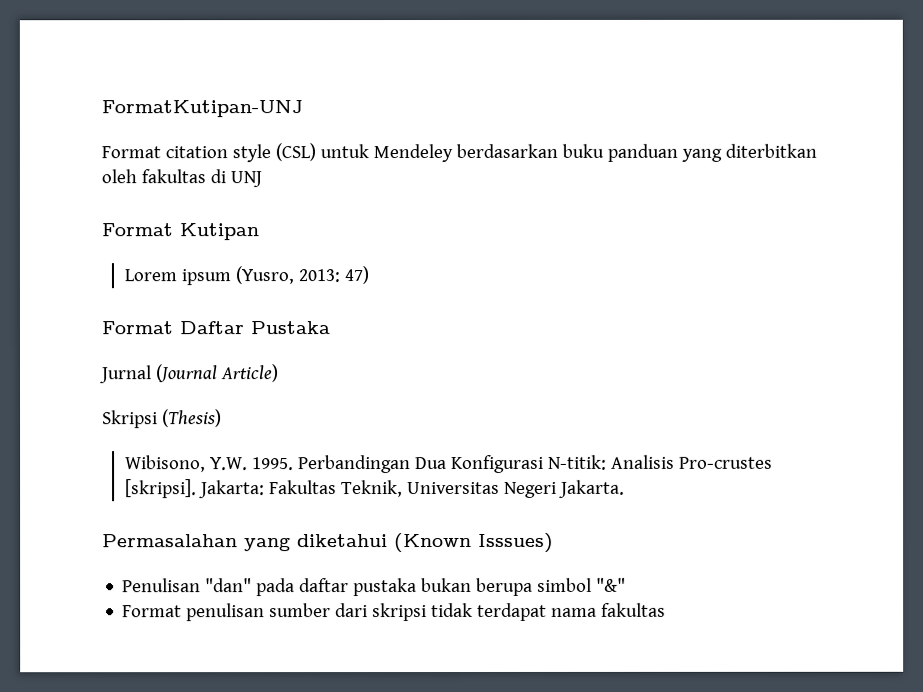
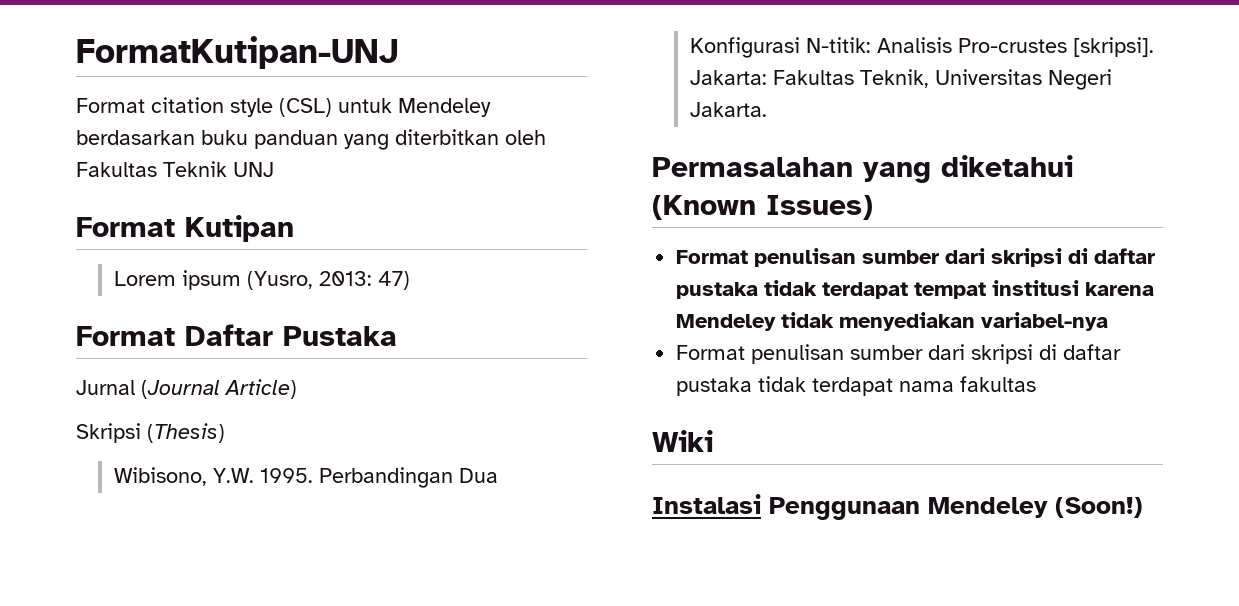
[140,169,226,184] fakultas di -> [76,161,227,177] Fakultas Teknik
[478,532,554,553] [122,577,627,597] [122,603,428,622] Isssues) // Penulisan "dan" pada daftar pustaka bukan berupa simbol "&" // Format penulisan sumber dari skripsi -> [766,195,873,220] [676,248,1156,267] [676,280,1155,299] [676,312,1109,331] [676,344,1122,364] [676,377,753,396] Issues) // Format penulisan sumber dari skripsi di daftar pustaka tidak terdapat tempat institusi karena Mendeley tidak menyediakan variabel-nya // Format penulisan sumber dari skripsi di daftar pustaka
(667, 609) none -> [652,430,713,452] [652,494,1143,520] // Wiki // Instalasi Penggunaan Mendeley (Soon!)

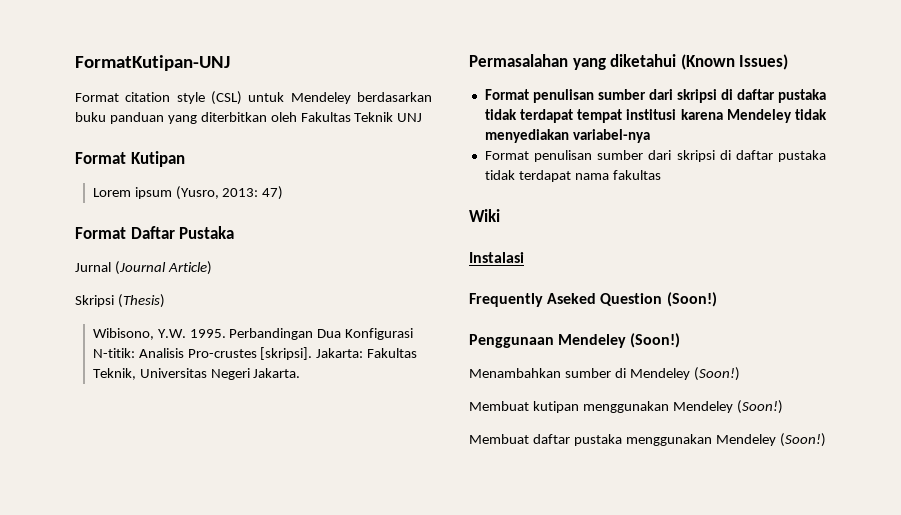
(761, 504) none -> [469,292,717,307] // Frequently Aseked Question (Soon!) //
(1143, 507) none -> [469,367,740,381] [469,400,783,414] [469,433,826,447] // Menambahkan sumber di Mendeley (Soon!) // Membuat kutipan menggunakan Mendeley (Soon!) // Membuat daftar pustaka menggunakan Mendeley (Soon!)

